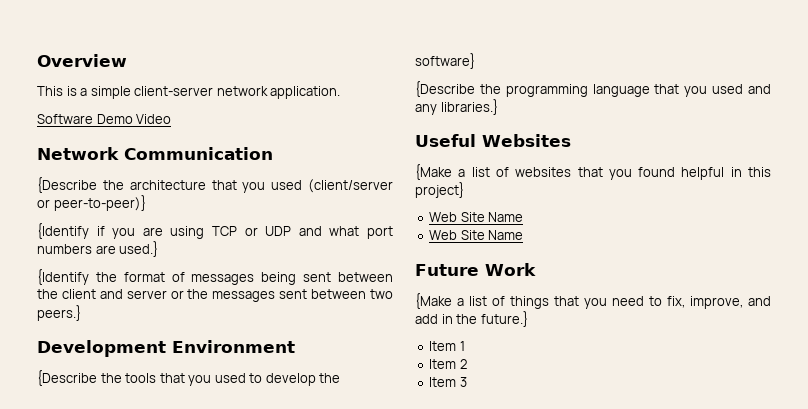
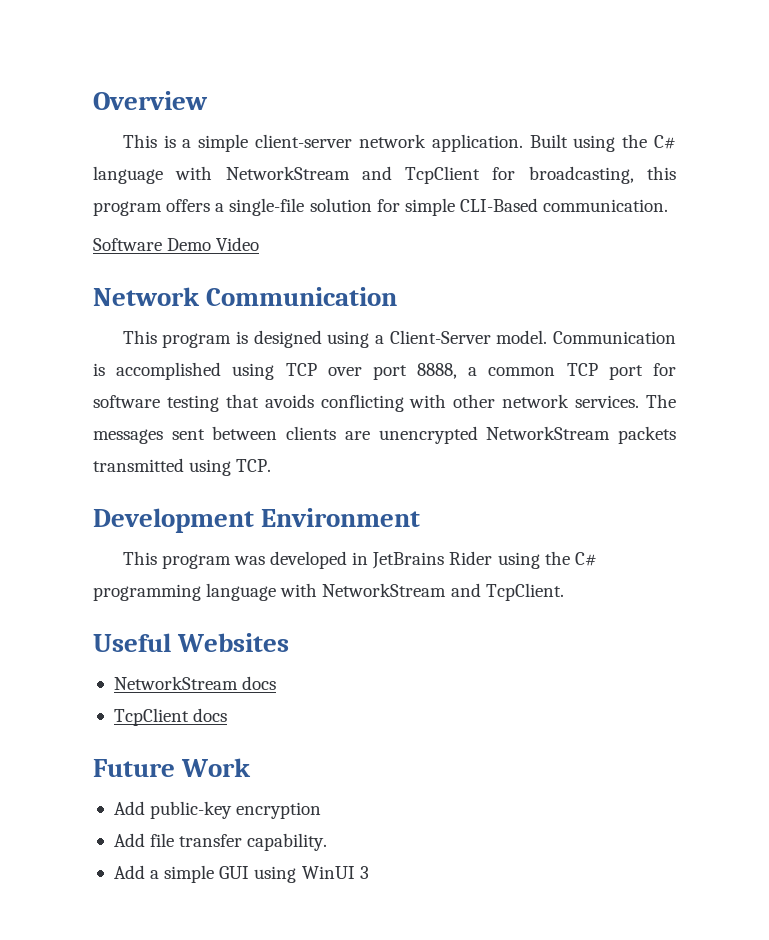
(341, 92) none -> [529,134,677,152] [93,166,677,184] [93,198,669,216] Built using the C# language with NetworkStream and TcpClient for broadcasting, this program offers a single-file solution for simple CLI-Based communication.
[37,177,393,193] [37,195,146,211] [37,223,393,239] [37,241,159,257] [37,269,393,285] [37,289,393,302] [37,305,81,321] [37,340,295,357] [37,370,341,386] [415,53,475,69] [415,81,771,97] [415,99,498,115] [415,134,571,147] [415,164,771,180] [415,182,464,198] [429,212,524,222] [429,230,524,240] [415,263,536,276] [415,293,771,309] [415,311,528,327] [429,341,465,351] [429,359,467,369] [429,377,457,387] {Describe the architecture that you used (client/server or peer-to-peer)} // {Identify if you are using TCP or UDP and what port numbers are used.} // {Identify the format of messages being sent between the client and server or the messages sent between two peers.} // Development Environment // {Describe the tools that you used to develop the software} // {Describe the programming language that you used and any libraries.} // Useful Websites // {Make a list of websites that you found helpful in this project} // Web Site Name // Web Site Name // Future Work // {Make a list of things that you need to fix, improve, and add in the future.} // Item 1 // Item 2 // Item -> [122,330,676,348] [93,362,676,380] [93,394,677,412] [93,426,676,444] [93,458,272,476] [93,508,421,533] [122,551,597,569] [93,583,564,601] [93,633,290,652] [113,676,277,690] [113,708,228,726] [93,758,252,777] [113,801,322,819] [113,833,328,851] [113,865,355,883] This program is designed using a Client-Server model. Communication is accomplished using TCP over port 8888, a common TCP port for software testing that avoids conflicting with other network services. The messages sent between clients are unencrypted NetworkStream packets transmitted using TCP. // Development Environment // This program was developed in JetBrains Rider using the C# programming language with NetworkStream and TcpClient. // Useful Websites // NetworkStream docs // TcpClient docs // Future Work // Add public-key encryption // Add file transfer capability. // Add a simple GUI using WinUI

